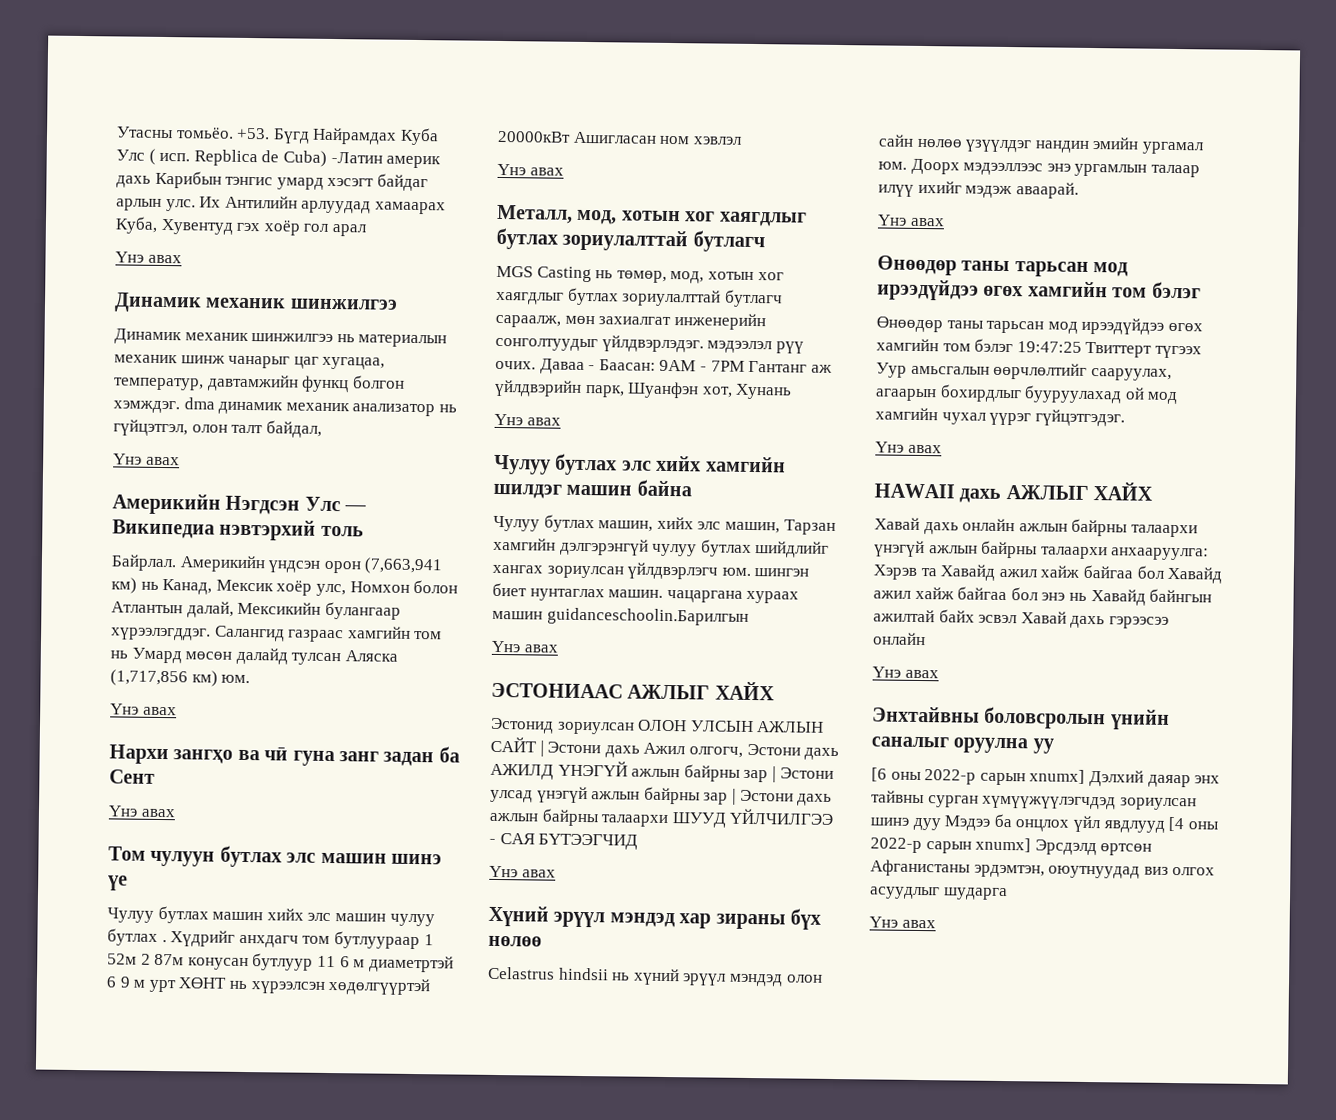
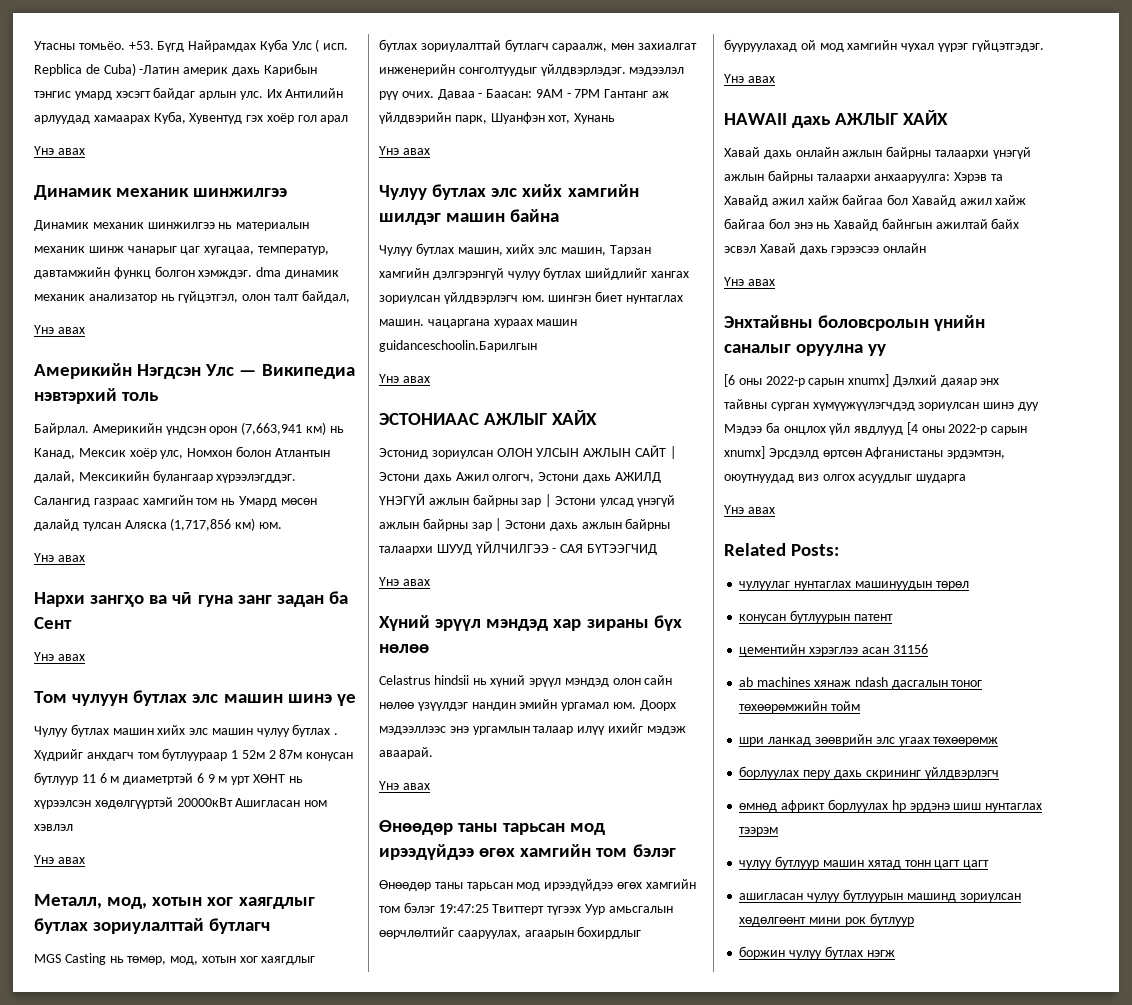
(936, 924) none -> [724,543,840,556] [739,581,969,590] [739,610,893,623] [739,644,928,656] [739,677,983,689] [739,701,861,713] [739,734,999,746] [739,766,999,779] [739,799,1043,812] [739,827,779,836] [739,856,990,869] [739,889,1021,902] [739,913,914,926] [739,946,895,959] // Related Posts: // чулуулаг нунтаглах машинуудын төрөл // конусан бутлуурын патент // цементийн хэрэглээ асан 31156 // ab machines хянаж ndash дасгалын тоног төхөөрөмжийн тойм // шри ланкад зөөврийн элс угаах төхөөрөмж // борлуулах перу дахь скрининг үйлдвэрлэгч // өмнөд африкт борлуулах hp эрдэнэ шиш нунтаглах тээрэм // чулуу бутлуур машин хятад тонн цагт цагт // ашигласан чулуу бутлуурын машинд зориулсан хөдөлгөөнт мини рок бутлуур // боржин чулуу бутлах нэгж

